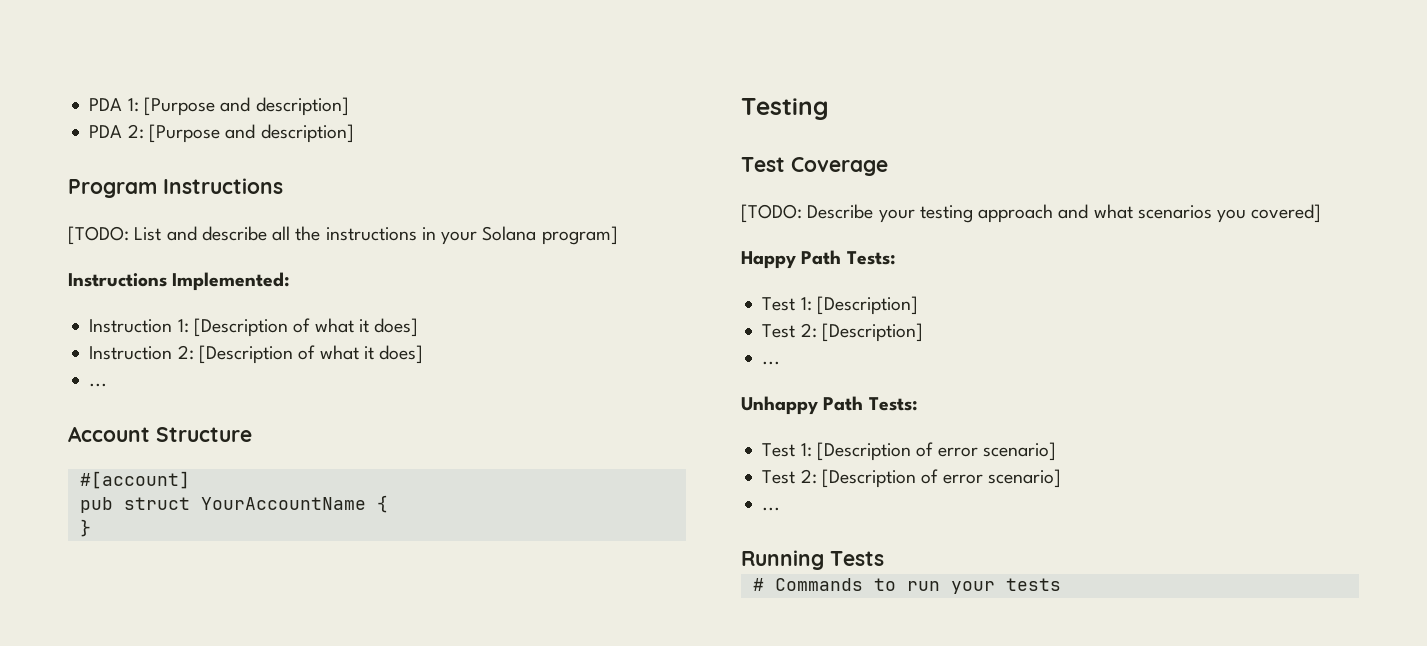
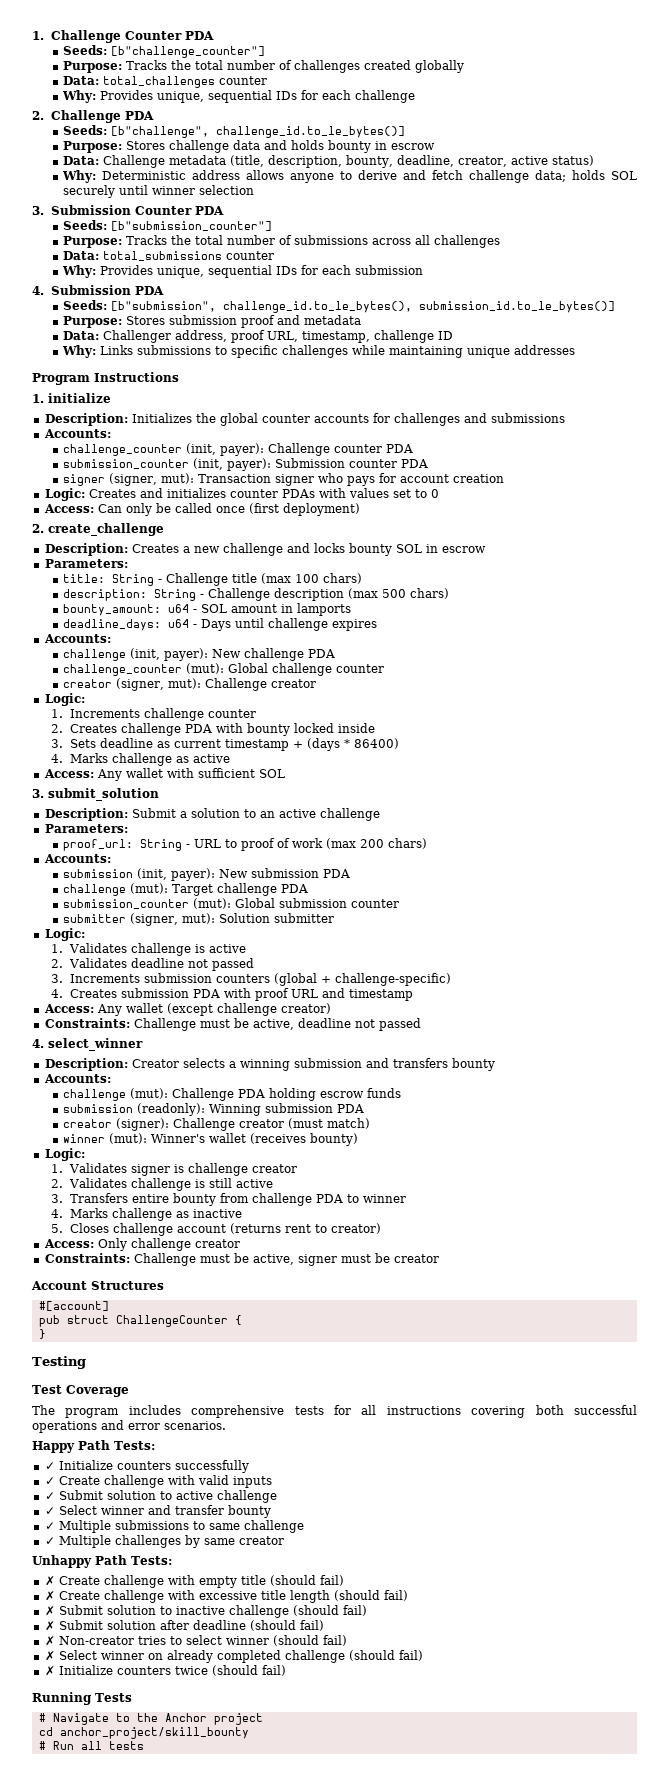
[89,97,349,116] [89,124,354,143] [68,178,283,198] [68,226,618,245] [68,272,291,291] [89,318,419,337] [89,345,424,364] [89,383,108,387] PDA 1: [Purpose and description] // PDA 2: [Purpose and description] // Program Instructions // [TODO: List and describe all the instructions in your Solana program] // Instructions Implemented: // Instruction 1: [Description of what it does] // Instruction 2: [Description of what it does] // ... -> [32,30,214,43] [63,45,266,58] [63,60,465,73] [63,76,268,88] [62,90,416,103] [32,110,154,123] [63,125,406,138] [63,140,436,153] [63,155,595,168] [62,170,637,183] [63,185,255,198] [32,205,224,215] [63,220,273,231] [63,235,501,248] [63,251,275,261] [62,265,424,278] [32,285,164,295] [63,300,616,313] [63,315,362,328] [63,330,454,343] [62,345,576,358] [32,372,179,385] [32,393,111,403] [44,413,565,426] [43,429,111,438] [63,443,414,456] [63,458,429,471] [63,473,505,486] [44,488,439,501] [43,503,360,516] [32,523,164,536] [44,543,486,556] [44,559,128,568] [63,573,363,586] [63,588,450,601] [63,603,352,616] [63,618,378,631] [43,634,111,643] [63,648,336,661] [63,663,385,676] [63,678,317,691] [44,693,85,706] [50,708,256,721] [50,723,375,736] [50,738,399,751] [50,753,230,766] [43,768,285,781] [32,788,159,801] [44,808,380,821] [44,824,128,833] [63,838,428,851] [43,854,111,863] [63,868,351,881] [63,883,309,896] [63,898,400,909] [63,913,335,926] [44,928,85,941] [50,943,246,956] [50,958,254,971] [50,973,451,986] [50,988,413,1001] [43,1003,331,1016] [44,1018,421,1031] [32,1038,143,1051] [44,1058,495,1071] [43,1074,111,1083] [63,1088,402,1101] [63,1103,365,1116] [63,1118,371,1131] [63,1133,359,1146] [44,1148,85,1161] [50,1163,297,1176] [50,1178,273,1191] [50,1193,406,1206] [50,1208,242,1221] [50,1223,381,1236] [43,1238,240,1251] [44,1253,439,1266] 1. Challenge Counter PDA // Seeds: [b"challenge_counter"] // Purpose: Tracks the total number of challenges created globally // Data: total_challenges counter // Why: Provides unique, sequential IDs for each challenge // 2. Challenge PDA // Seeds: [b"challenge", challenge_id.to_le_bytes()] // Purpose: Stores challenge data and holds bounty in escrow // Data: Challenge metadata (title, description, bounty, deadline, creator, active status) // Why: Deterministic address allows anyone to derive and fetch challenge data; holds SOL securely until winner selection // 3. Submission Counter PDA // Seeds: [b"submission_counter"] // Purpose: Tracks the total number of submissions across all challenges // Data: total_submissions counter // Why: Provides unique, sequential IDs for each submission // 4. Submission PDA // Seeds: [b"submission", challenge_id.to_le_bytes(), submission_id.to_le_bytes()] // Purpose: Stores submission proof and metadata // Data: Challenger address, proof URL, timestamp, challenge ID // Why: Links submissions to specific challenges while maintaining unique addresses // Program Instructions // 1. initialize // Description: Initializes the global counter accounts for challenges and submissions // Accounts: // challenge_counter (init, payer): Challenge counter PDA // submission_counter (init, payer): Submission counter PDA // signer (signer, mut): Transaction signer who pays for account creation // Logic: Creates and initializes counter PDAs with values set to 0 // Access: Can only be called once (first deployment) // 2. create_challenge // Description: Creates a new challenge and locks bounty SOL in escrow // Parameters: // title: String - Challenge title (max 100 chars) // description: String - Challenge description (max 500 chars) // bounty_amount: u64 - SOL amount in lamports // deadline_days: u64 - Days until challenge expires // Accounts: // challenge (init, payer): New challenge PDA // challenge_counter (mut): Global challenge counter // creator (signer, mut): Challenge creator // Logic: // 1. Increments challenge counter // 2. Creates challenge PDA with bounty locked inside // 3. Sets deadline as current timestamp + (days * 86400) // 4. Marks challenge as active // Access: Any wallet with sufficient SOL // 3. submit_solution // Description: Submit a solution to an active challenge // Parameters: // proof_url: String - URL to proof of work (max 200 chars) // Accounts: // submission (init, payer): New submission PDA // challenge (mut): Target challenge PDA // submission_counter (mut): Global submission counter // submitter (signer, mut): Solution submitter // Logic: // 1. Validates challenge is active // 2. Validates deadline not passed // 3. Increments submission counters (global + challenge-specific) // 4. Creates submission PDA with proof URL and timestamp // Access: Any wallet (except challenge creator) // Constraints: Challenge must be active, deadline not passed // 4. select_winner // Description: Creator selects a winning submission and transfers bounty // Accounts: // challenge (mut): Challenge PDA holding escrow funds // submission (readonly): Winning submission PDA // creator (signer): Challenge creator (must match) // winner (mut): Winner's wallet (receives bounty) // Logic: // 1. Validates signer is challenge creator // 2. Validates challenge is still active // 3. Transfers entire bounty from challenge PDA to winner // 4. Marks challenge as inactive // 5. Closes challenge account (returns rent to creator) // Access: Only challenge creator // Constraints: Challenge must be active, signer must be creator
[156,427,252,442] Structure -> [91,1281,164,1290] Structures
[200,497,366,510] YourAccountName -> [115,1315,228,1327] ChallengeCounter
[741,204,1322,223] [741,250,896,269] [762,296,918,315] [762,323,923,342] [762,361,781,365] [741,396,918,415] [762,442,1056,461] [762,469,1061,488] [762,507,781,511] [741,550,884,570] [752,578,995,594] [TODO: Describe your testing approach and what scenarios you covered] // Happy Path Tests: // Test 1: [Description] // Test 2: [Description] // ... // Unhappy Path Tests: // Test 1: [Description of error scenario] // Test 2: [Description of error scenario] // ... // Running Tests // # Commands to run your -> [32,1405,637,1418] [32,1420,226,1433] [32,1440,155,1453] [44,1460,249,1473] [44,1475,272,1488] [44,1490,277,1503] [44,1505,271,1518] [44,1520,304,1533] [44,1535,284,1548] [32,1555,172,1568] [44,1575,344,1588] [44,1590,408,1603] [44,1605,367,1618] [44,1620,324,1631] [44,1635,347,1646] [44,1650,423,1663] [44,1665,286,1676] [32,1692,132,1705] [38,1713,263,1725] [38,1727,249,1739] [38,1741,102,1750] The program includes comprehensive tests for all instructions covering both successful operations and error scenarios. // Happy Path Tests: // ✓ Initialize counters successfully // ✓ Create challenge with valid inputs // ✓ Submit solution to active challenge // ✓ Select winner and transfer bounty // ✓ Multiple submissions to same challenge // ✓ Multiple challenges by same creator // Unhappy Path Tests: // ✗ Create challenge with empty title (should fail) // ✗ Create challenge with excessive title length (should fail) // ✗ Submit solution to inactive challenge (should fail) // ✗ Submit solution after deadline (should fail) // ✗ Non-creator tries to select winner (should fail) // ✗ Select winner on already completed challenge (should fail) // ✗ Initialize counters twice (should fail) // Running Tests // # Navigate to the Anchor project // cd anchor_project/skill_bounty // # Run all

